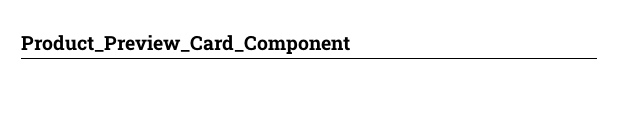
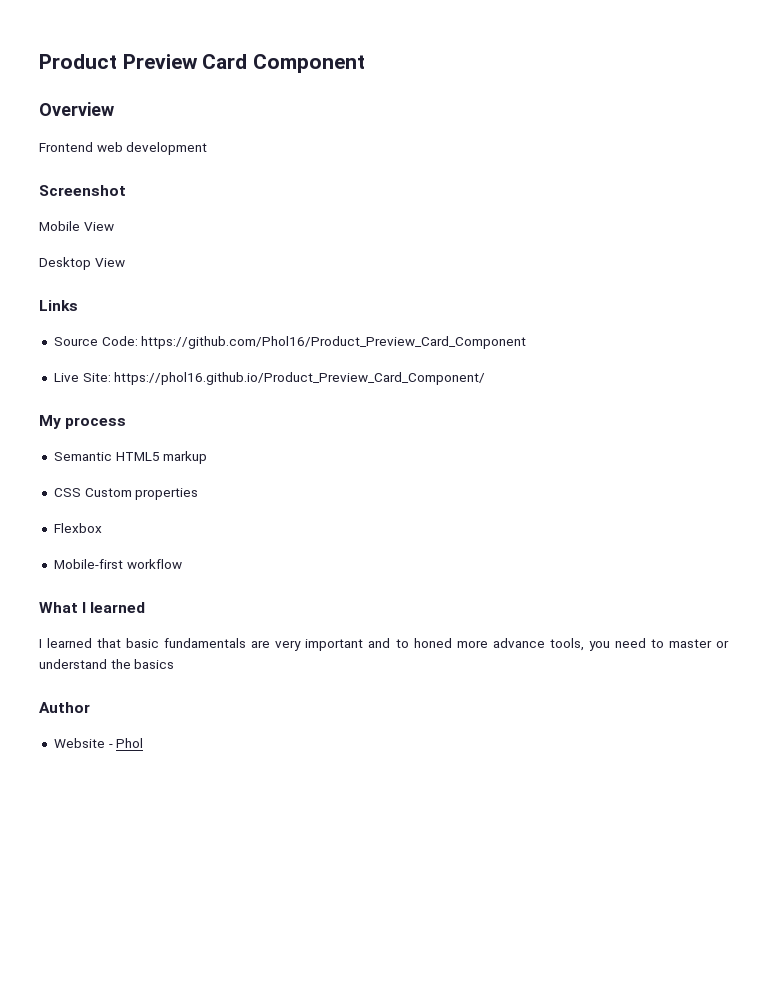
[21,35,350,54] Product_Preview_Card_Component -> [39,54,366,73] [39,102,114,116] [39,142,208,155] [39,185,126,196] [39,221,114,231] [39,257,125,270] [39,300,78,311] [53,336,527,349] [53,372,486,385] [39,415,127,429] [53,451,208,464] [53,488,199,500] [53,523,102,533] [53,559,182,569] [39,602,146,613] [39,638,729,651] [39,659,175,669] [39,702,90,713] [53,738,144,748] Product Preview Card Component // Overview // Frontend web development // Screenshot // Mobile View // Desktop View // Links // Source Code: https://github.com/Phol16/Product_Preview_Card_Component // Live Site: https://phol16.github.io/Product_Preview_Card_Component/ // My process // Semantic HTML5 markup // CSS Custom properties // Flexbox // Mobile-first workflow // What I learned // I learned that basic fundamentals are very important and to honed more advance tools, you need to master or understand the basics // Author // Website - Phol

